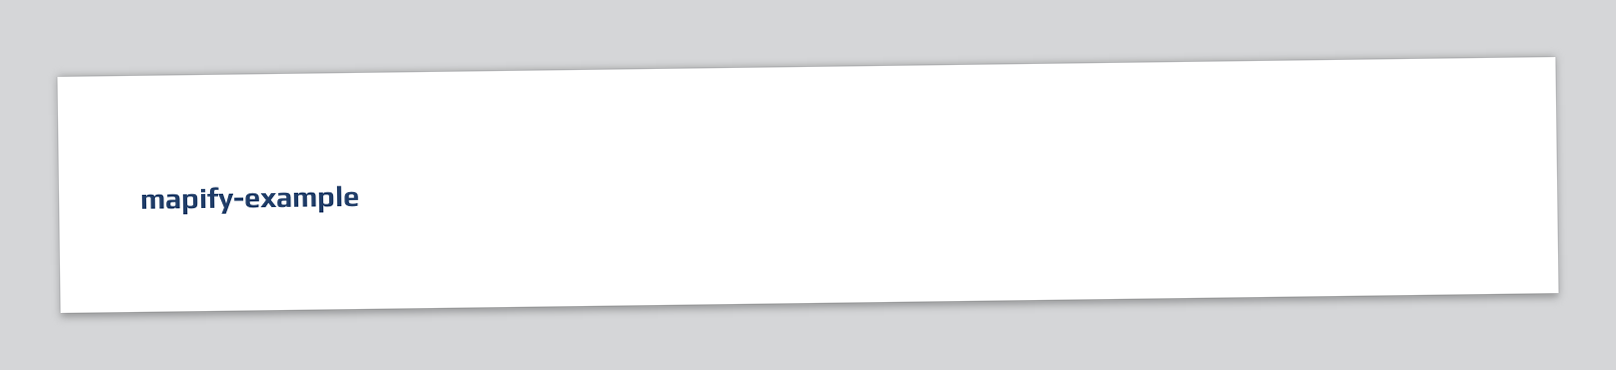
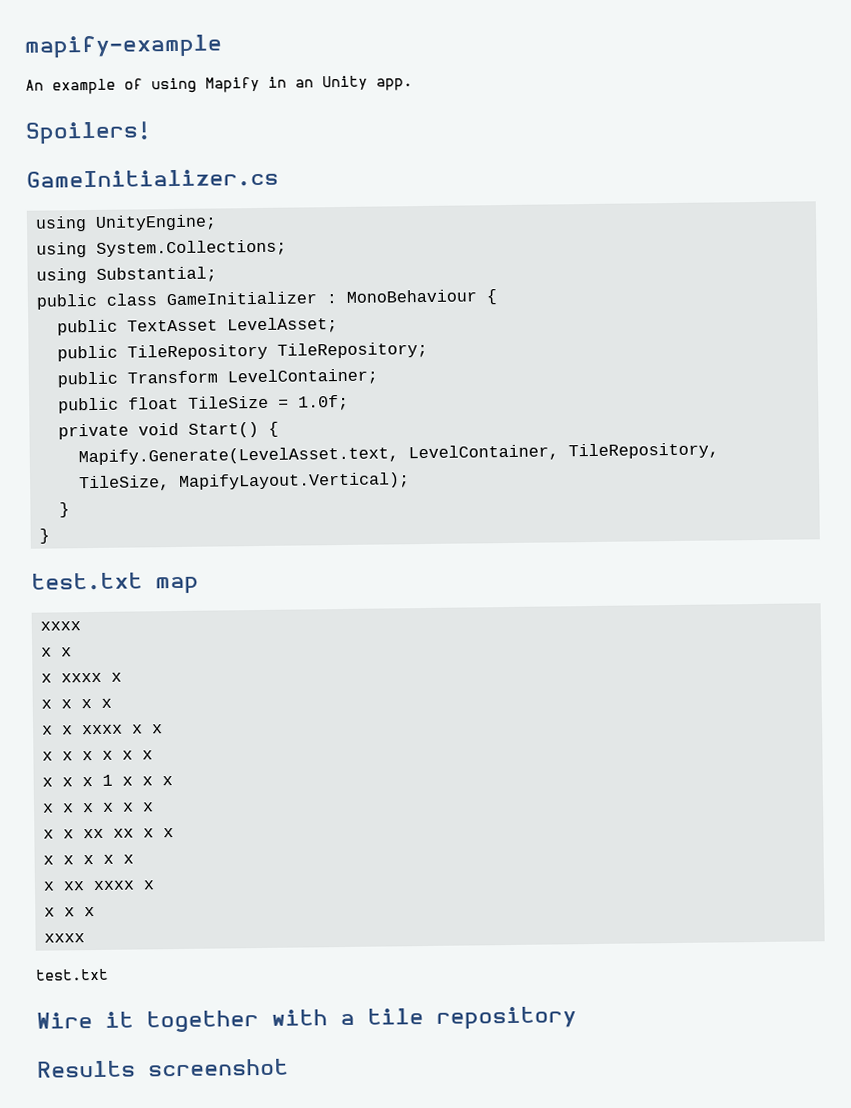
(360, 200) none -> [25,75,413,95] [25,121,152,145] [26,168,279,189] [34,214,217,232] [35,239,287,258] [35,266,217,284] [35,289,497,310] [56,317,338,336] [56,341,428,362] [56,368,378,388] [57,394,349,414] [57,421,279,440] [77,442,719,466] [78,472,410,492] [58,502,70,518] [38,528,50,544] [31,572,199,595] [39,621,81,631] [40,647,72,657] [40,672,122,683] [40,698,112,709] [41,724,163,735] [41,750,153,761] [41,774,173,787] [41,802,154,813] [42,828,174,839] [42,854,134,865] [42,880,155,891] [43,907,95,917] [43,933,85,943] [35,968,109,981] [36,1006,577,1033] [37,1058,289,1078] // An example of using Mapify in an Unity app. // Spoilers! // GameInitializer.cs // using UnityEngine; // using System.Collections; // using Substantial; // public class GameInitializer : MonoBehaviour { // public TextAsset LevelAsset; // public TileRepository TileRepository; // public Transform LevelContainer; // public float TileSize = 1.0f; // private void Start() { // Mapify.Generate(LevelAsset.text, LevelContainer, TileRepository, TileSize, MapifyLayout.Vertical); // } // } // test.txt map // xxxx // x x // x xxxx x // x x x x // x x xxxx x x // x x x x x x // x x x 1 x x x // x x x x x x // x x xx xx x x // x x x x x // x xx xxxx x // x x x // xxxx // test.txt // Wire it together with a tile repository // Results screenshot

